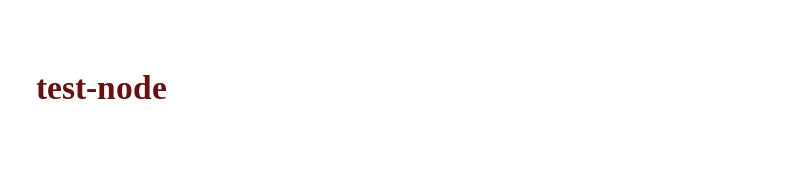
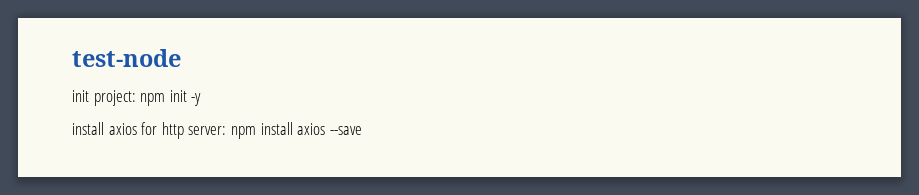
(167, 87) none -> [72,90,202,106] [72,122,362,139] // init project: npm init -y // install axios for http server: npm install axios --save

